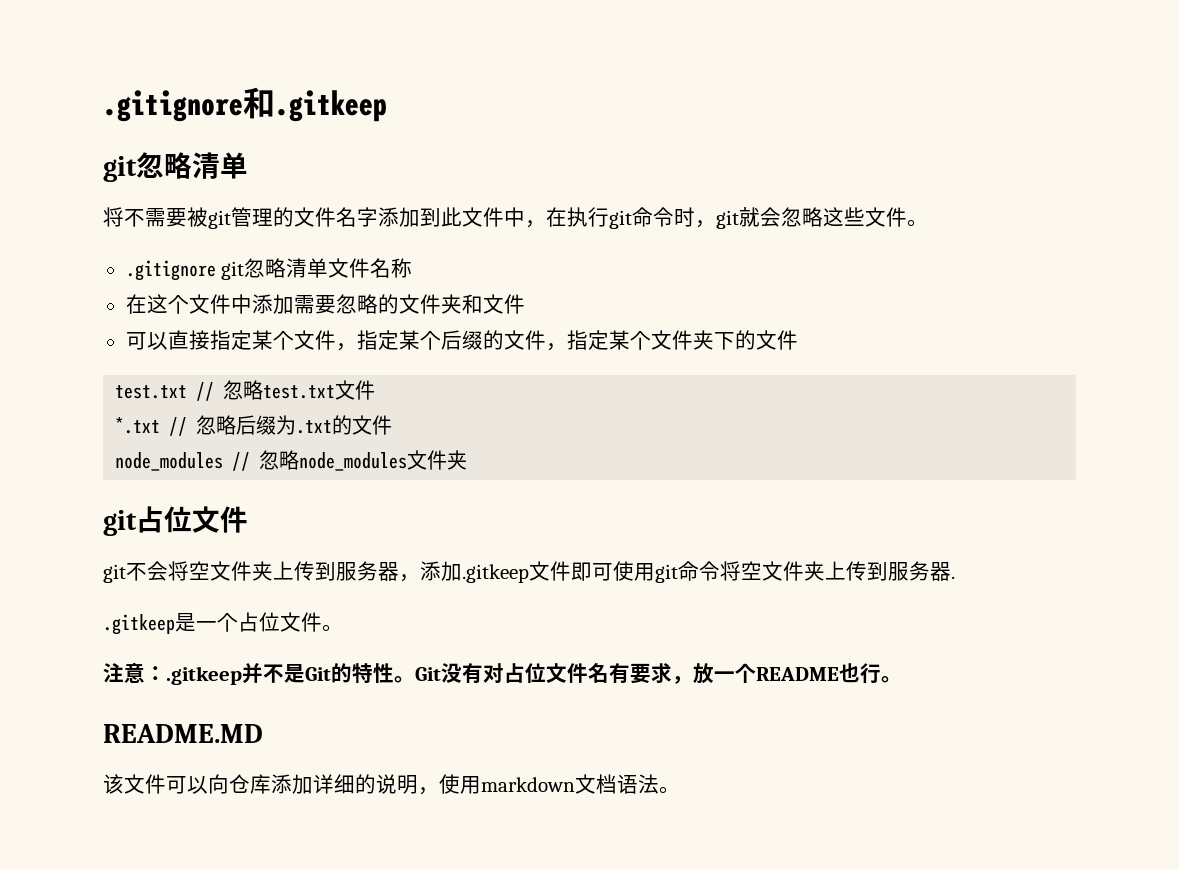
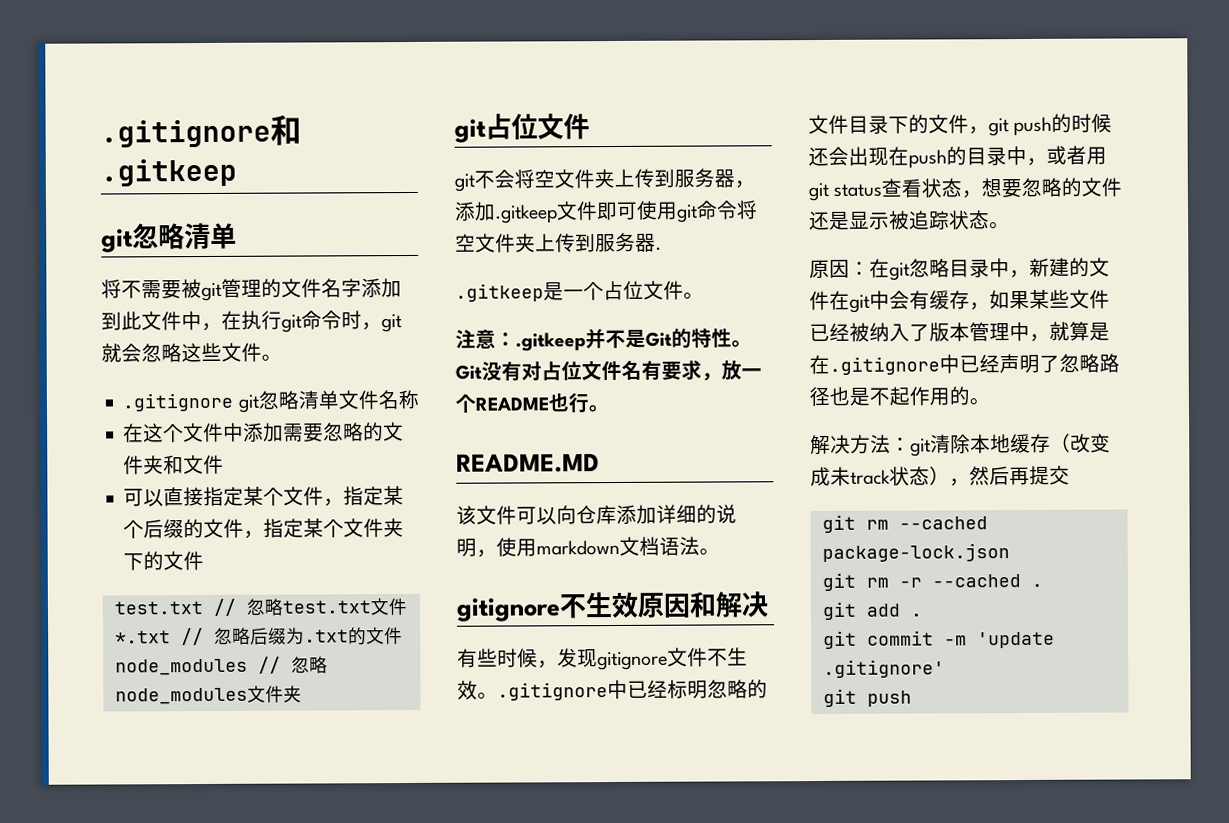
(680, 790) none -> [456,591,769,622] [457,647,748,671] [457,679,768,701] [808,113,1113,137] [808,145,1107,169] [808,177,1123,202] [809,210,1010,231] [809,257,1110,281] [809,289,1110,313] [809,321,1110,342] [809,353,1120,375] [809,386,990,407] [810,433,1111,457] [810,465,1070,487] [821,514,988,533] [821,543,1010,562] [821,572,1043,591] [821,601,923,620] [822,630,1055,649] [822,659,945,678] [822,688,912,707] // gitignore不生效原因和解决 // 有些时候，发现gitignore文件不生效。.gitignore中已经标明忽略的文件目录下的文件，git push的时候还会出现在push的目录中，或者用git status查看状态，想要忽略的文件还是显示被追踪状态。 // 原因：在git忽略目录中，新建的文件在git中会有缓存，如果某些文件已经被纳入了版本管理中，就算是在.gitignore中已经声明了忽略路径也是不起作用的。 // 解决方法：git清除本地缓存（改变成未track状态），然后再提交 // git rm --cached package-lock.json // git rm -r --cached . // git add . // git commit -m 'update .gitignore' // git push

